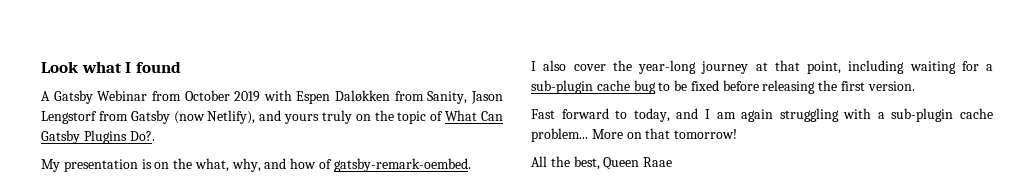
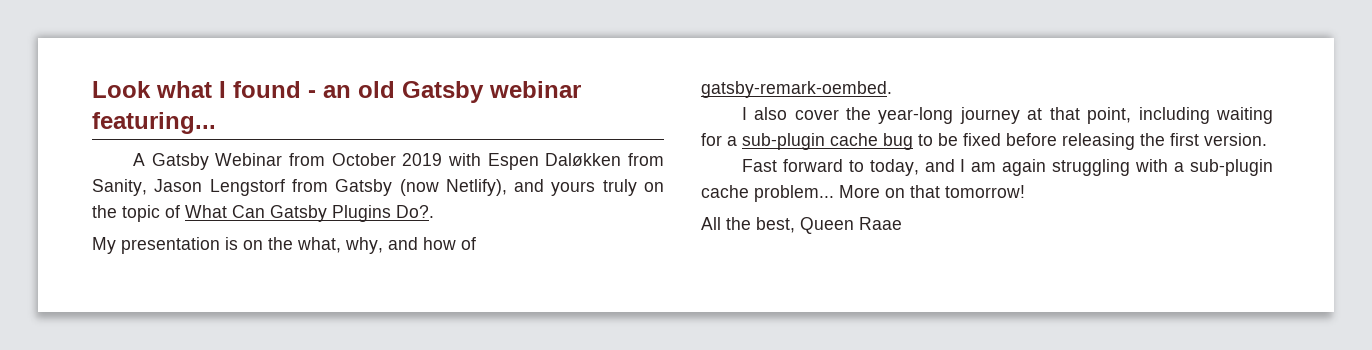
(181, 67) none -> [308,81,581,103] [92,112,216,134] - an old Gatsby webinar featuring...

